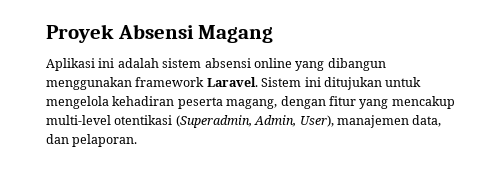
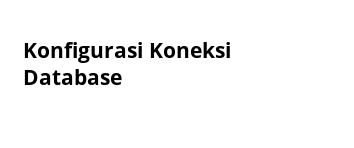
[46,24,274,43] [46,58,386,71] [46,77,422,90] [46,96,455,109] [46,115,442,128] [46,134,138,147] Proyek Absensi Magang // Aplikasi ini adalah sistem absensi online yang dibangun menggunakan framework Laravel. Sistem ini ditujukan untuk mengelola kehadiran peserta magang, dengan fitur yang mencakup multi-level otentikasi (Superadmin, Admin, User), manajemen data, dan pelaporan. -> [23,42,231,63] [23,69,122,85] Konfigurasi Koneksi Database

